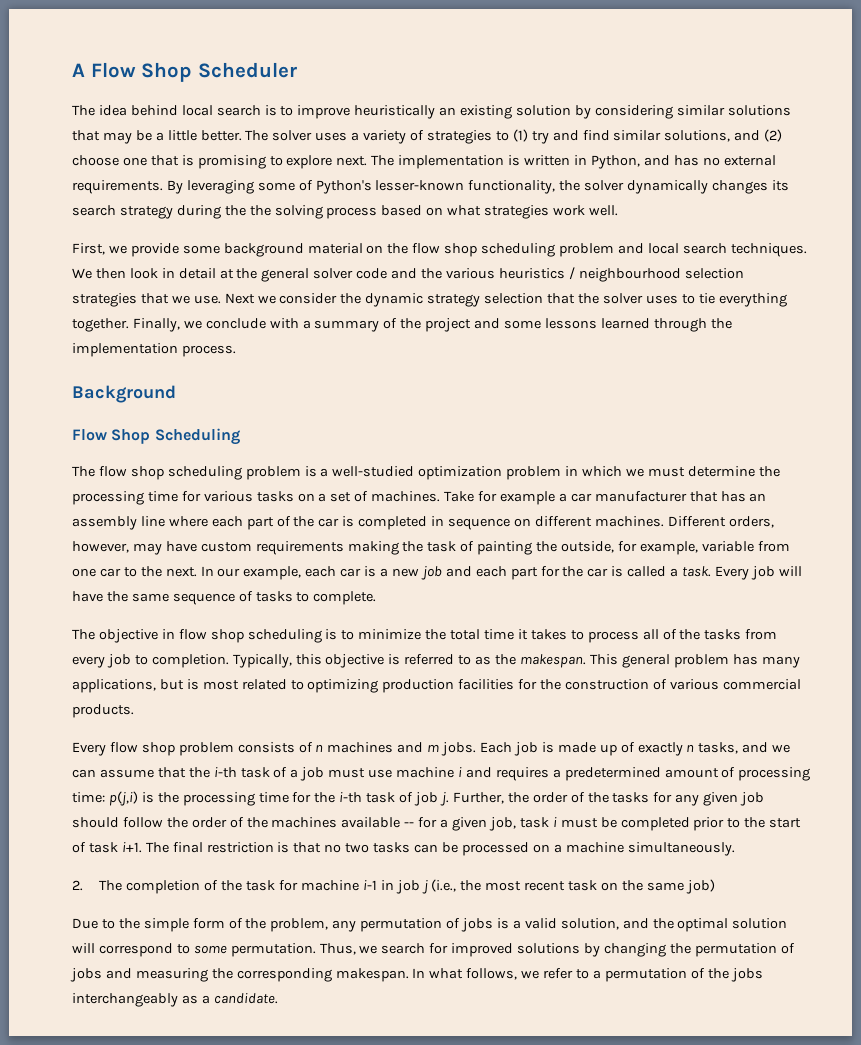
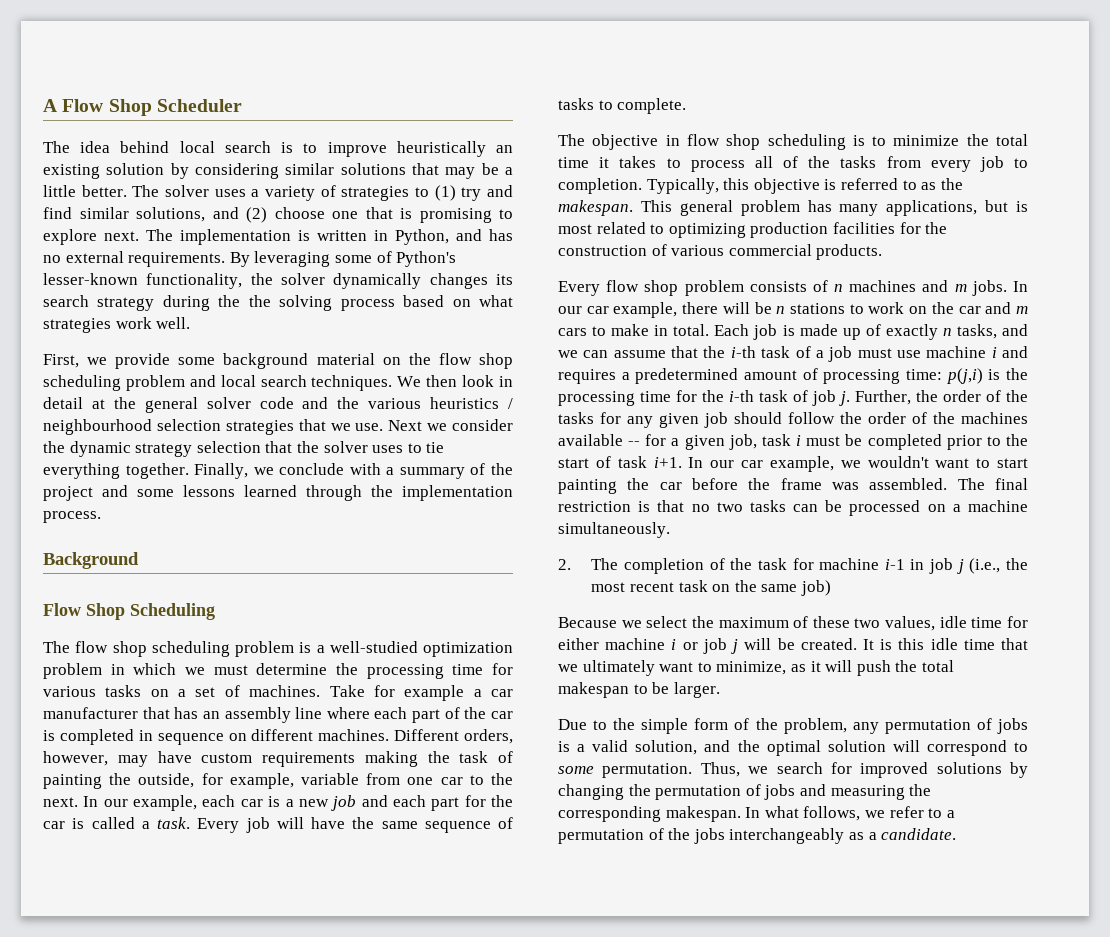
(477, 749) none -> [1013,281,1028,292] [558,302,1028,318] [558,324,710,336] In our car example, there will be n stations to work on the car and m cars to make in total.
(142, 847) none -> [688,456,1028,472] [558,478,948,494] In our car example, we wouldn't want to start painting the car before the frame was assembled.
(715, 886) none -> [558,616,1028,631] [558,638,1028,654] [558,660,954,676] [558,682,720,698] // Because we select the maximum of these two values, idle time for either machine i or job j will be created. It is this idle time that we ultimately want to minimize, as it will push the total makespan to be larger.

